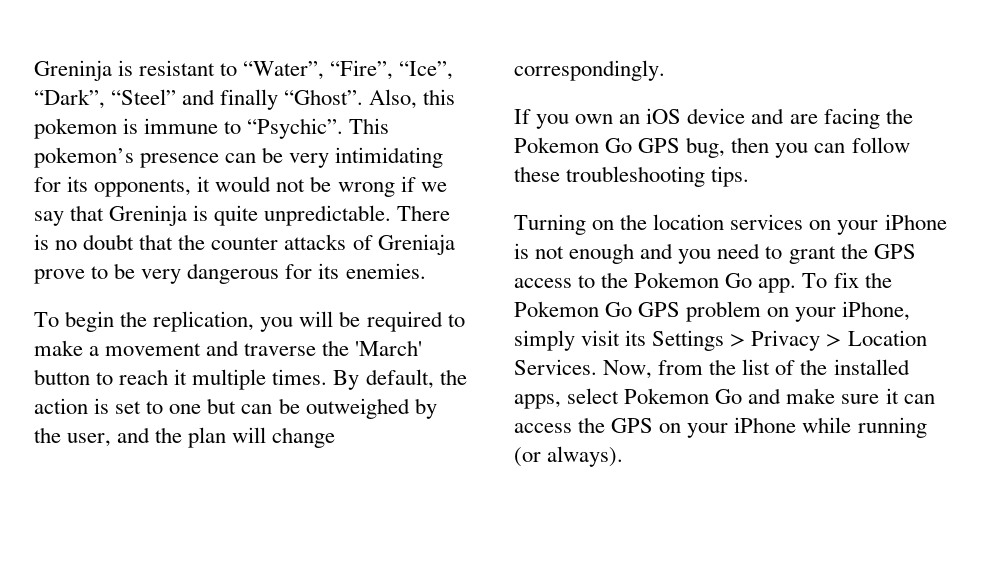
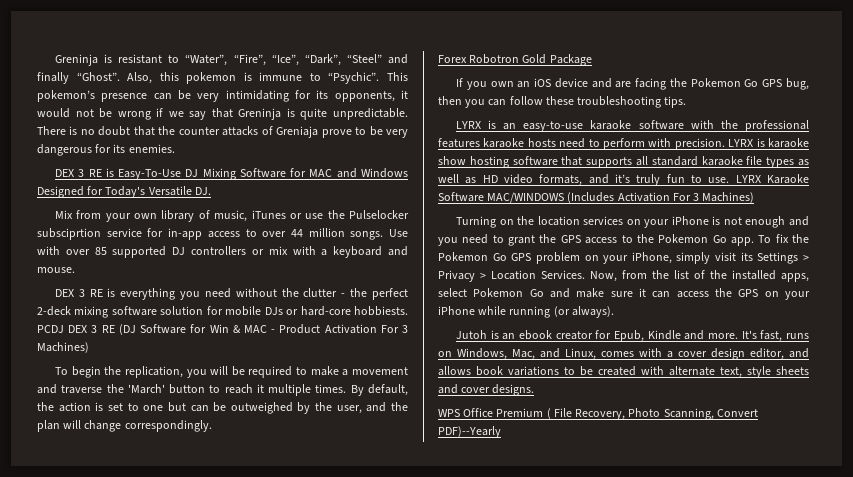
(426, 271) none -> [54,168,409,180] [37,186,211,198] [54,210,409,222] [37,228,408,240] [37,246,408,258] [37,267,75,273] [54,288,409,300] [37,306,408,318] [37,324,409,335] [37,342,89,353] // DEX 3 RE is Easy-To-Use DJ Mixing Software for MAC and Windows Designed for Today's Versatile DJ. // Mix from your own library of music, iTunes or use the Pulselocker subsciprtion service for in-app access to over 44 million songs. Use with over 85 supported DJ controllers or mix with a keyboard and mouse. // DEX 3 RE is everything you need without the clutter - the perfect 2-deck mixing software solution for mobile DJs or hard-core hobbiests. PCDJ DEX 3 RE (DJ Software for Win & MAC - Product Activation For 3 Machines)
(665, 70) none -> [438,54,592,66] // Forex Robotron Gold Package
(750, 176) none -> [455,120,809,132] [438,138,809,150] [438,156,809,168] [438,174,809,186] [438,192,755,203] // LYRX is an easy-to-use karaoke software with the professional features karaoke hosts need to perform with precision. LYRX is karaoke show hosting software that supports all standard karaoke file types as well as HD video formats, and it’s truly fun to use. LYRX Karaoke Software MAC/WINDOWS (Includes Activation For 3 Machines)
(624, 456) none -> [455,330,809,342] [438,348,809,360] [438,366,809,378] [438,384,535,396] [438,408,758,420] [438,426,501,438] // Jutoh is an ebook creator for Epub, Kindle and more. It's fast, runs on Windows, Mac, and Linux, comes with a cover design editor, and allows book variations to be created with alternate text, style sheets and cover designs. // WPS Office Premium ( File Recovery, Photo Scanning, Convert PDF)--Yearly

